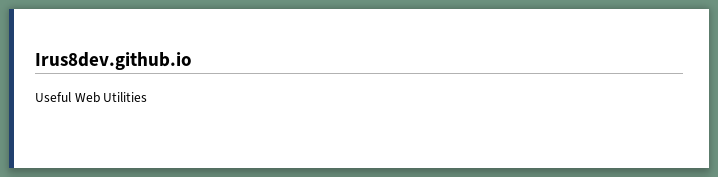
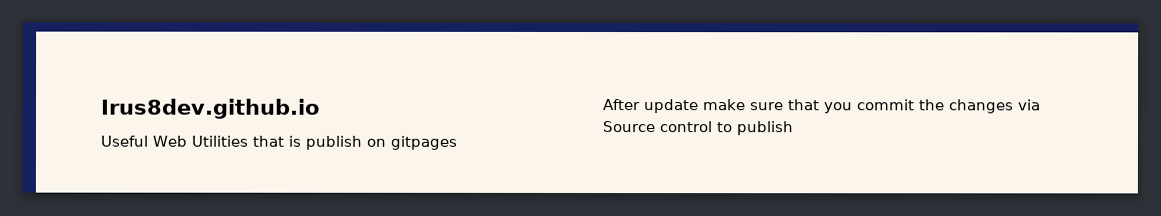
(148, 97) none -> [251,135,457,150] [602,99,1041,114] [602,121,793,136] that is publish on gitpages // After update make sure that you commit the changes via Source control to publish

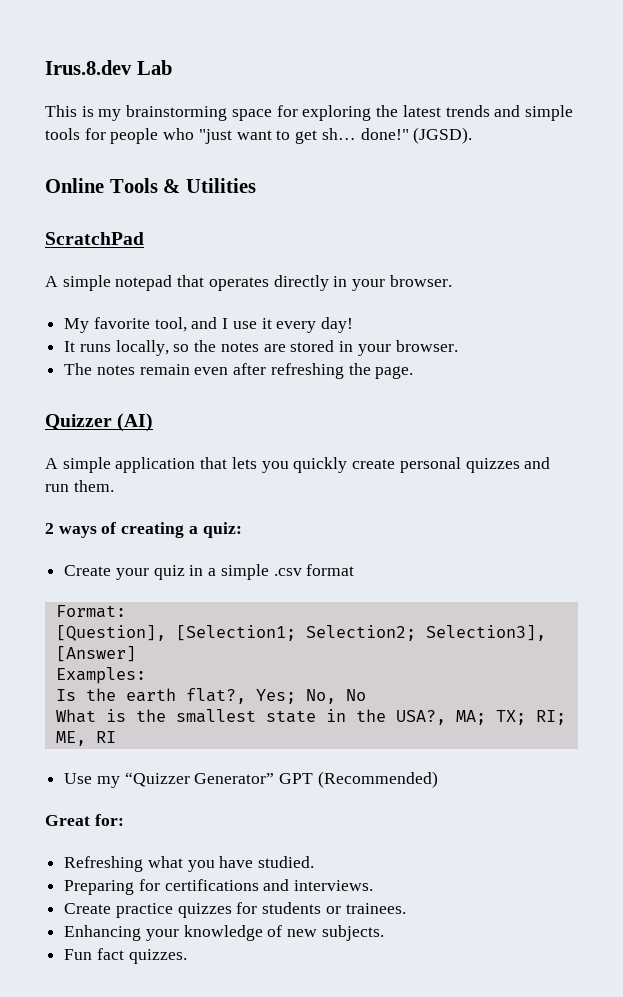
[100,98,320,119] [100,135,457,150] [602,99,1041,114] [602,121,793,136] Irus8dev.github.io // Useful Web Utilities that is publish on gitpages // After update make sure that you commit the changes via Source control to publish -> [45,60,172,75] [45,105,573,121] [45,127,473,144] [45,178,256,193] [45,232,144,245] [45,275,452,291] [64,317,354,333] [64,340,458,356] [64,363,414,379] [45,413,154,432] [45,457,551,473] [45,480,114,492] [45,522,242,538] [64,564,355,580] [55,605,126,618] [55,625,546,641] [55,646,136,662] [55,667,146,684] [55,688,366,704] [55,709,566,725] [55,731,116,746] [64,771,438,788] [45,814,124,826] [64,856,315,872] [64,879,374,895] [64,902,406,918] [64,925,384,941] [64,948,187,964] Irus.8.dev Lab // This is my brainstorming space for exploring the latest trends and simple tools for people who "just want to get sh… done!" (JGSD). // Online Tools & Utilities // ScratchPad // A simple notepad that operates directly in your browser. // My favorite tool, and I use it every day! // It runs locally, so the notes are stored in your browser. // The notes remain even after refreshing the page. // Quizzer (AI) // A simple application that lets you quickly create personal quizzes and run them. // 2 ways of creating a quiz: // Create your quiz in a simple .csv format // Format: // [Question], [Selection1; Selection2; Selection3], [Answer] // Examples: // Is the earth flat?, Yes; No, No // What is the smallest state in the USA?, MA; TX; RI; ME, RI // Use my “Quizzer Generator” GPT (Recommended) // Great for: // Refreshing what you have studied. // Preparing for certifications and interviews. // Create practice quizzes for students or trainees. // Enhancing your knowledge of new subjects. // Fun fact quizzes.

